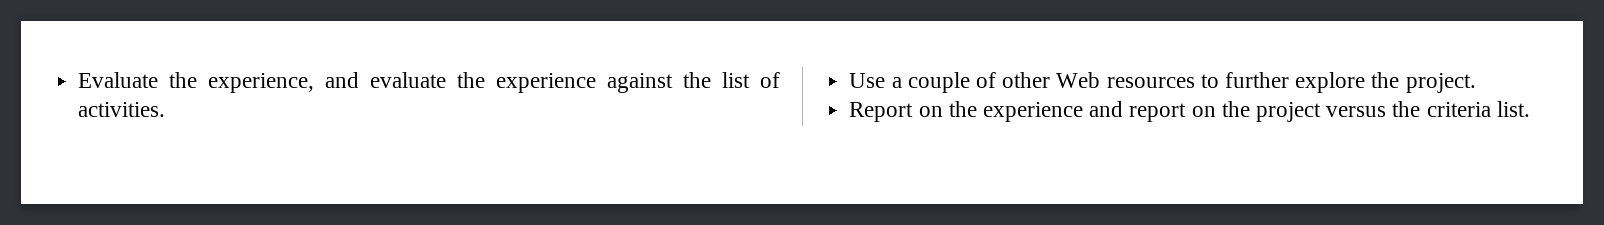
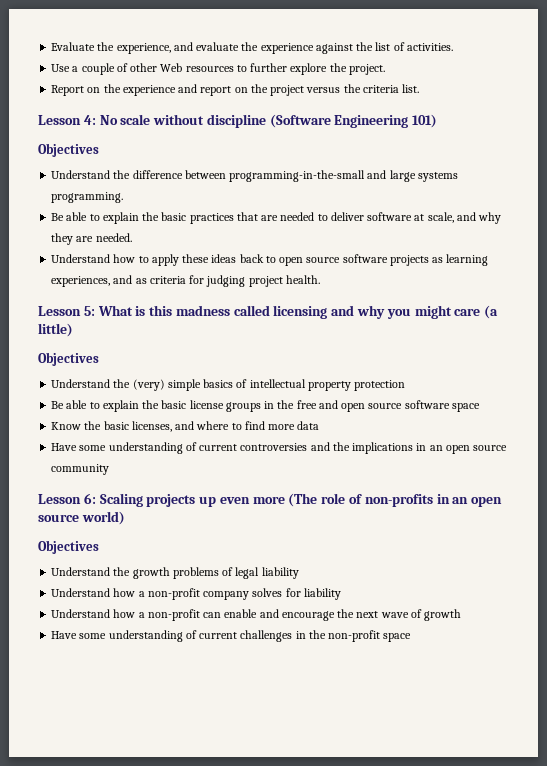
(1530, 109) none -> [38,114,438,128] [38,143,99,157] [51,170,458,182] [51,192,124,203] [51,212,502,224] [51,233,132,245] [51,254,489,266] [51,275,320,287] [38,305,499,319] [38,323,73,337] [38,352,99,366] [51,379,406,391] [51,400,480,412] [51,421,320,432] [51,442,508,454] [51,464,110,475] [38,493,503,507] [38,511,125,525] [38,540,99,554] [51,567,299,579] [51,588,341,600] [51,609,462,621] [51,630,412,642] // Lesson 4: No scale without discipline (Software Engineering 101) // Objectives // Understand the difference between programming-in-the-small and large systems programming. // Be able to explain the basic practices that are needed to deliver software at scale, and why they are needed. // Understand how to apply these ideas back to open source software projects as learning experiences, and as criteria for judging project health. // Lesson 5: What is this madness called licensing and why you might care (a little) // Objectives // Understand the (very) simple basics of intellectual property protection // Be able to explain the basic license groups in the free and open source software space // Know the basic licenses, and where to find more data // Have some understanding of current controversies and the implications in an open source community // Lesson 6: Scaling projects up even more (The role of non-profits in an open source world) // Objectives // Understand the growth problems of legal liability // Understand how a non-profit company solves for liability // Understand how a non-profit can enable and encourage the next wave of growth // Have some understanding of current challenges in the non-profit space

